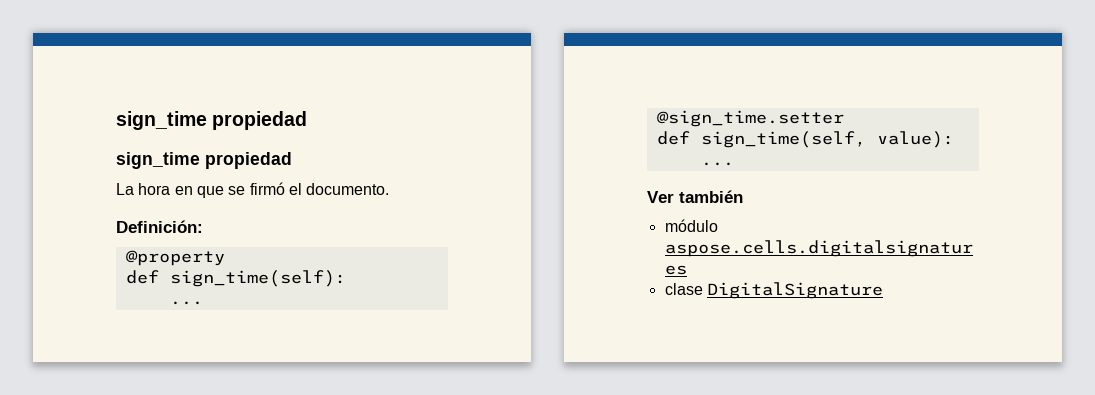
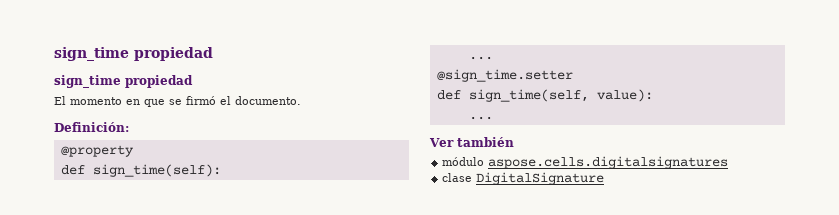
[116,183,171,195] La hora -> [54,96,122,105] El momento

